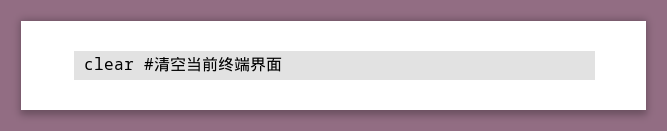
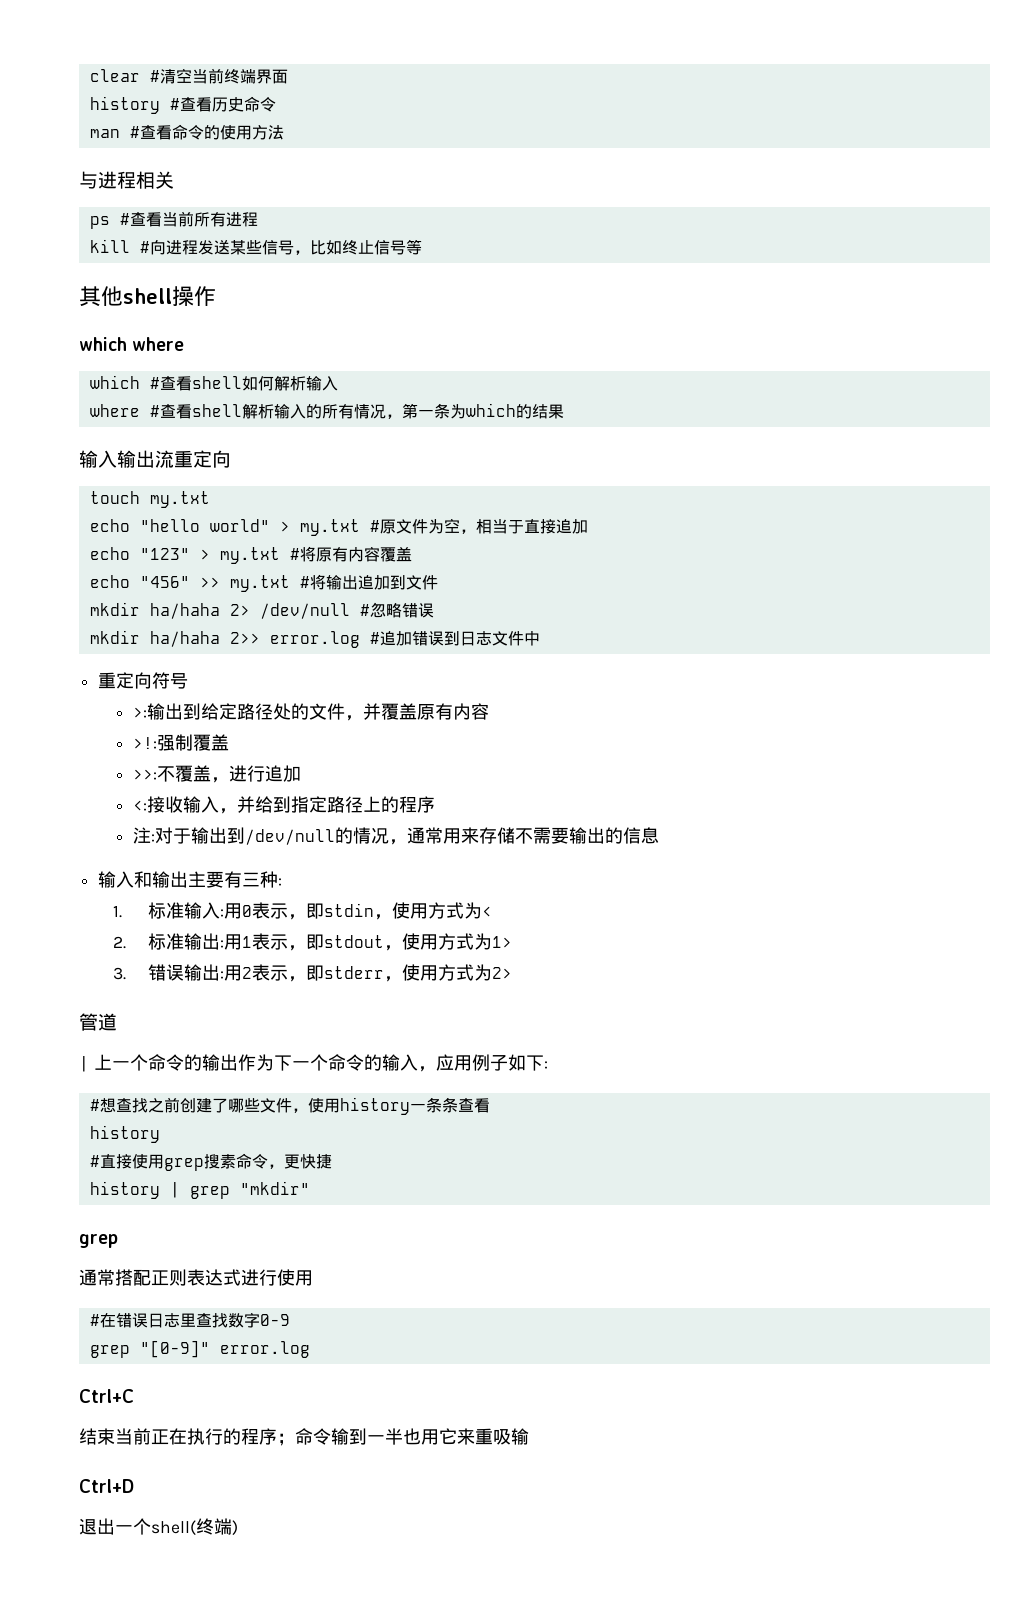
(283, 64) none -> [89,96,276,114] [89,124,284,140] [79,171,174,189] [89,211,258,229] [89,239,422,255] [79,286,216,307] [79,337,185,351] [89,375,338,391] [89,403,564,419] [79,450,231,468] [89,491,210,508] [89,518,588,536] [89,546,412,564] [89,574,438,592] [89,602,434,619] [89,630,540,648] [98,672,189,689] [132,703,489,721] [132,734,229,751] [132,765,301,783] [132,796,435,814] [132,827,659,845] [98,871,283,888] [113,902,492,920] [113,933,512,951] [113,964,512,982] [79,1013,117,1031] [79,1054,548,1072] [89,1097,490,1115] [89,1125,160,1143] [89,1153,332,1171] [89,1181,310,1199] [79,1234,118,1248] [79,1269,313,1286] [89,1312,290,1328] [89,1340,310,1358] [79,1389,134,1403] [79,1428,529,1446] [79,1479,134,1493] [79,1518,238,1535] // history #查看历史命令 // man #查看命令的使用方法 // 与进程相关 // ps #查看当前所有进程 // kill #向进程发送某些信号，比如终止信号等 // 其他shell操作 // which where // which #查看shell如何解析输入 // where #查看shell解析输入的所有情况，第一条为which的结果 // 输入输出流重定向 // touch my.txt // echo "hello world" > my.txt #原文件为空，相当于直接追加 // echo "123" > my.txt #将原有内容覆盖 // echo "456" >> my.txt #将输出追加到文件 // mkdir ha/haha 2> /dev/null #忽略错误 // mkdir ha/haha 2>> error.log #追加错误到日志文件中 // 重定向符号 // >:输出到给定路径处的文件，并覆盖原有内容 // >!:强制覆盖 // >>:不覆盖，进行追加 // <:接收输入，并给到指定路径上的程序 // 注:对于输出到/dev/null的情况，通常用来存储不需要输出的信息 // 输入和输出主要有三种: // 1.标准输入:用0表示，即stdin，使用方式为< // 2.标准输出:用1表示，即stdout，使用方式为1> // 3.错误输出:用2表示，即stderr，使用方式为2> // 管道 // | 上一个命令的输出作为下一个命令的输入，应用例子如下: // #想查找之前创建了哪些文件，使用history一条条查看 // history // #直接使用grep搜素命令，更快捷 // history | grep "mkdir" // grep // 通常搭配正则表达式进行使用 // #在错误日志里查找数字0-9 // grep "[0-9]" error.log // Ctrl+C // 结束当前正在执行的程序；命令输到一半也用它来重吸输 // Ctrl+D // 退出一个shell(终端)

